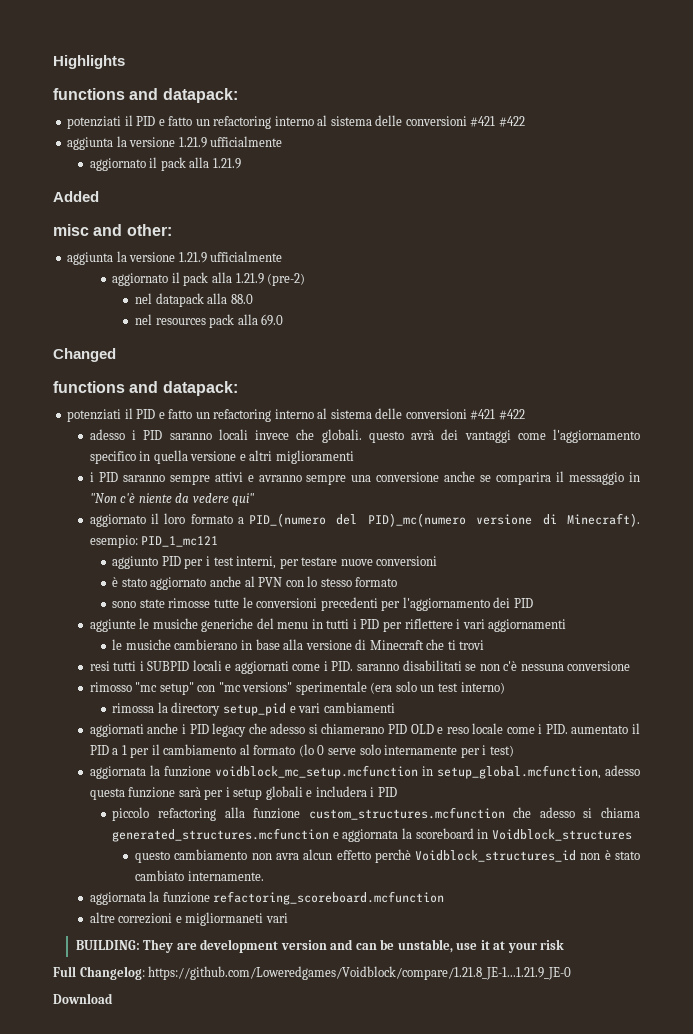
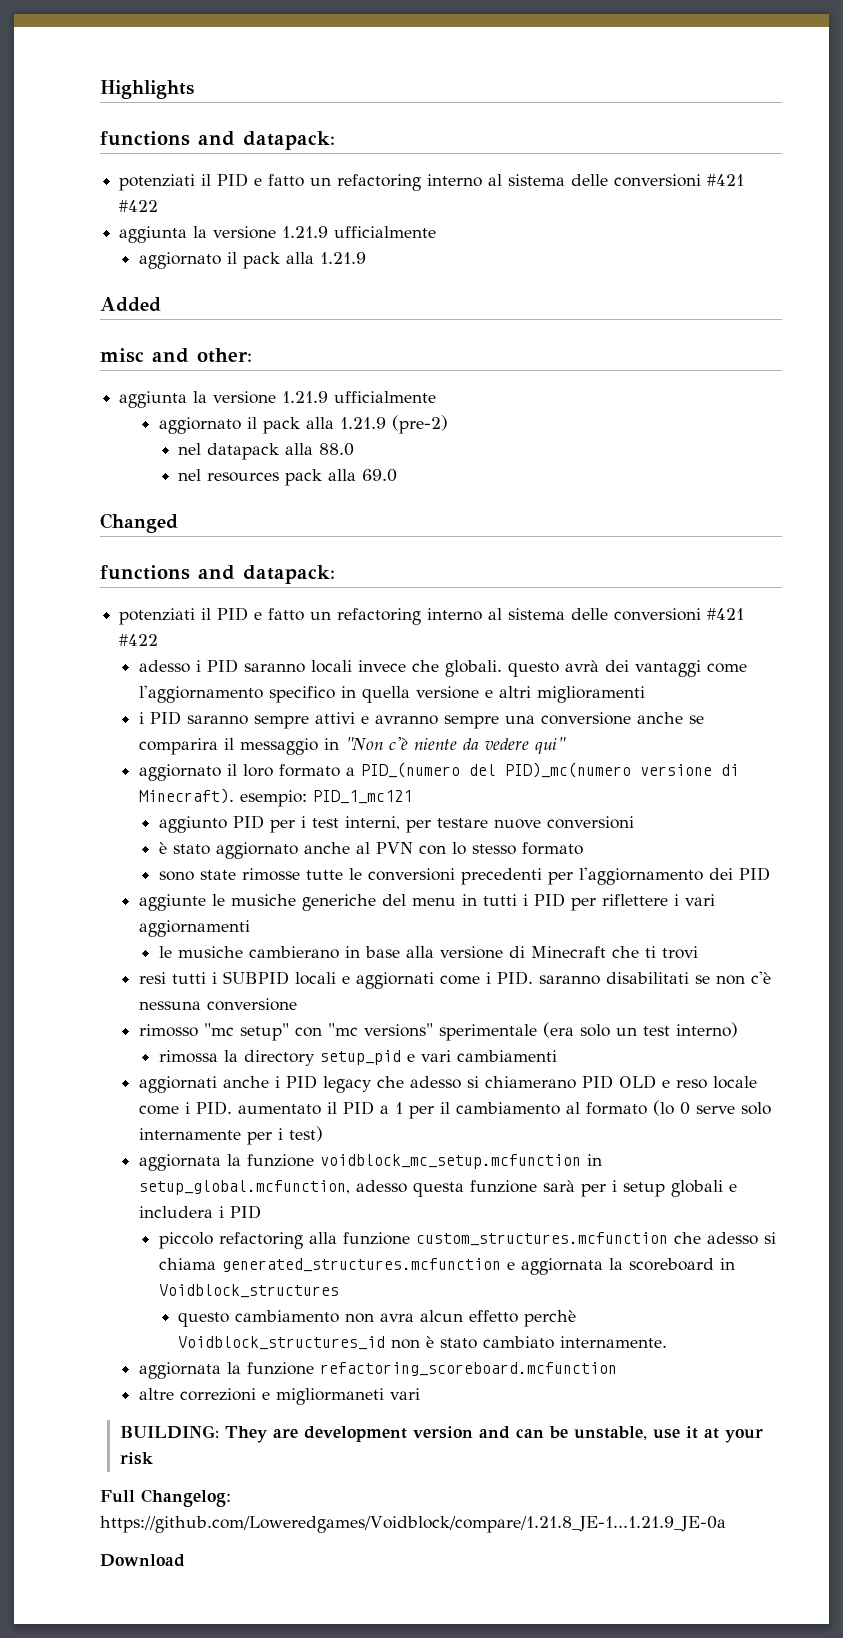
[148,966,572,980] https://github.com/Loweredgames/Voidblock/compare/1.21.8_JE-1...1.21.9_JE-0 -> [100,1516,726,1533] https://github.com/Loweredgames/Voidblock/compare/1.21.8_JE-1...1.21.9_JE-0a

